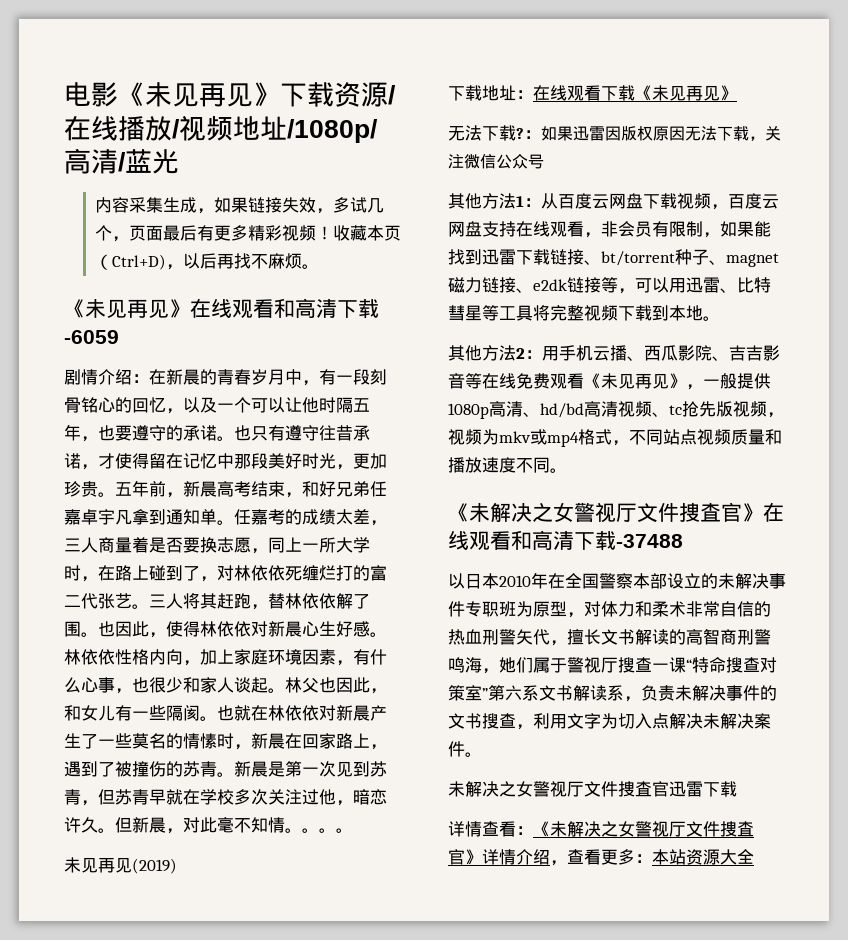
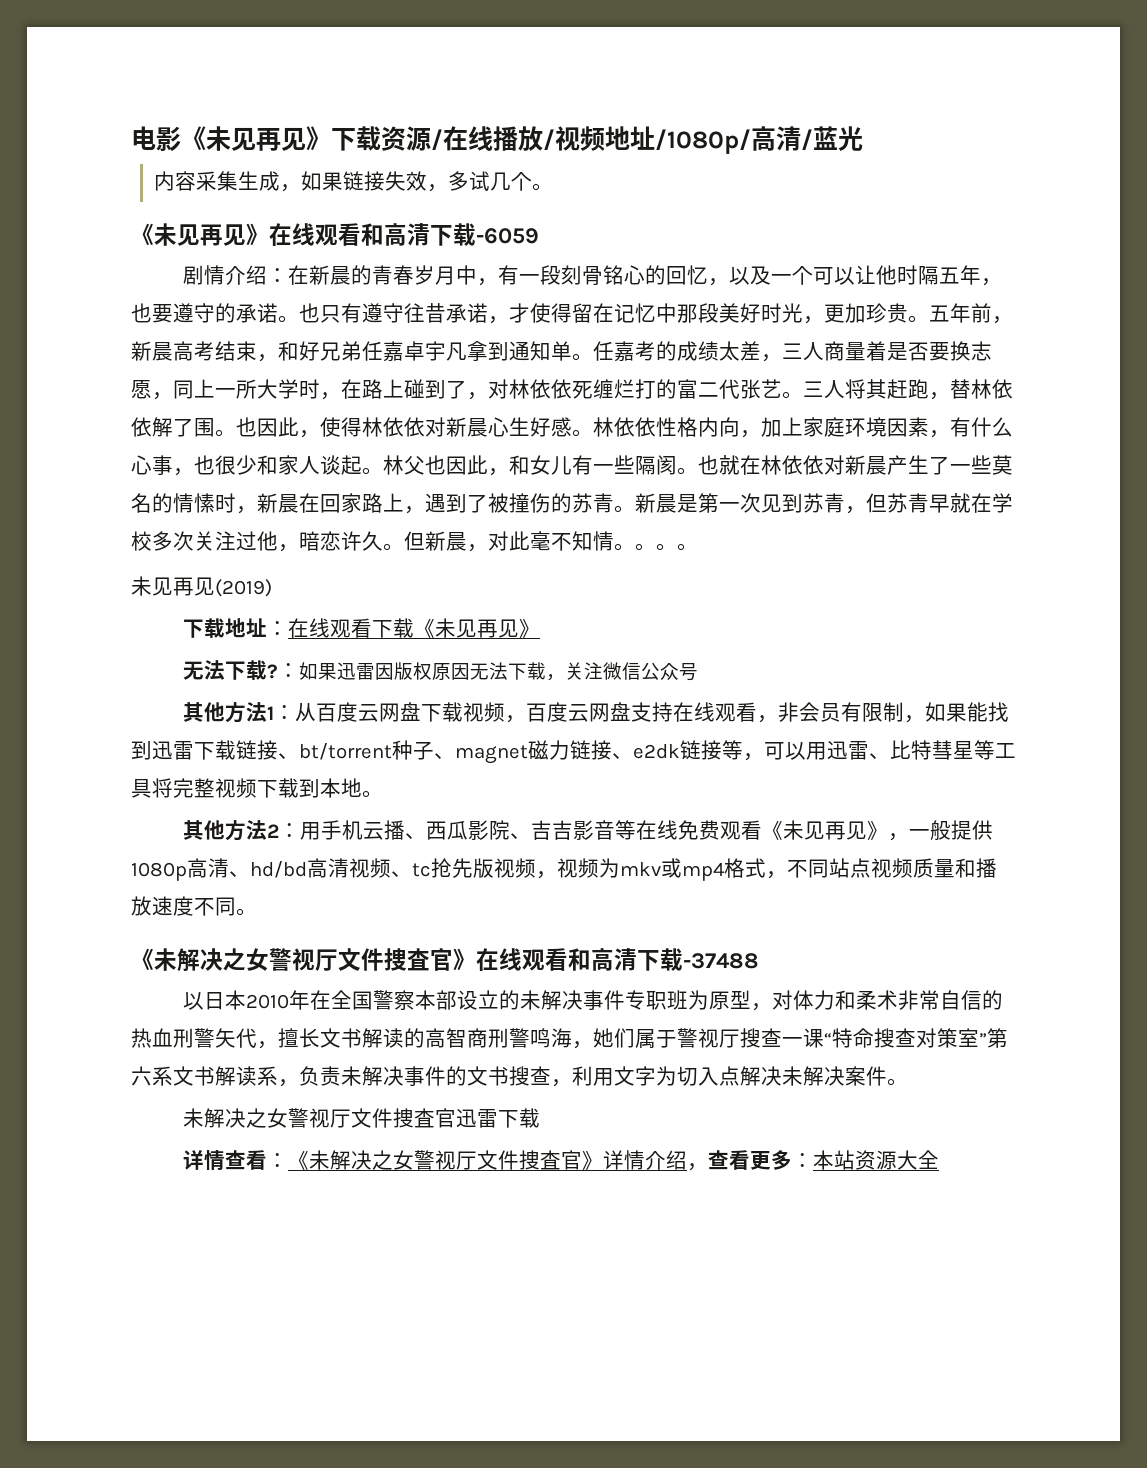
[112,225,402,242] [95,253,303,270] ，页面最后有更多精彩视频！收藏本页（Ctrl+D)，以后再找不麻烦 -> (532, 181) none

